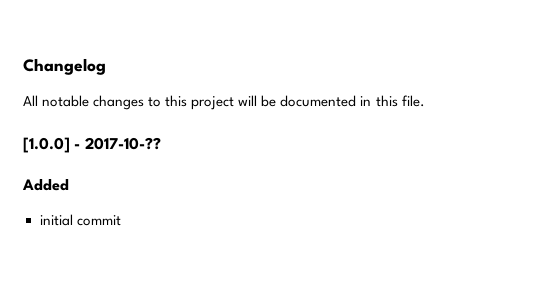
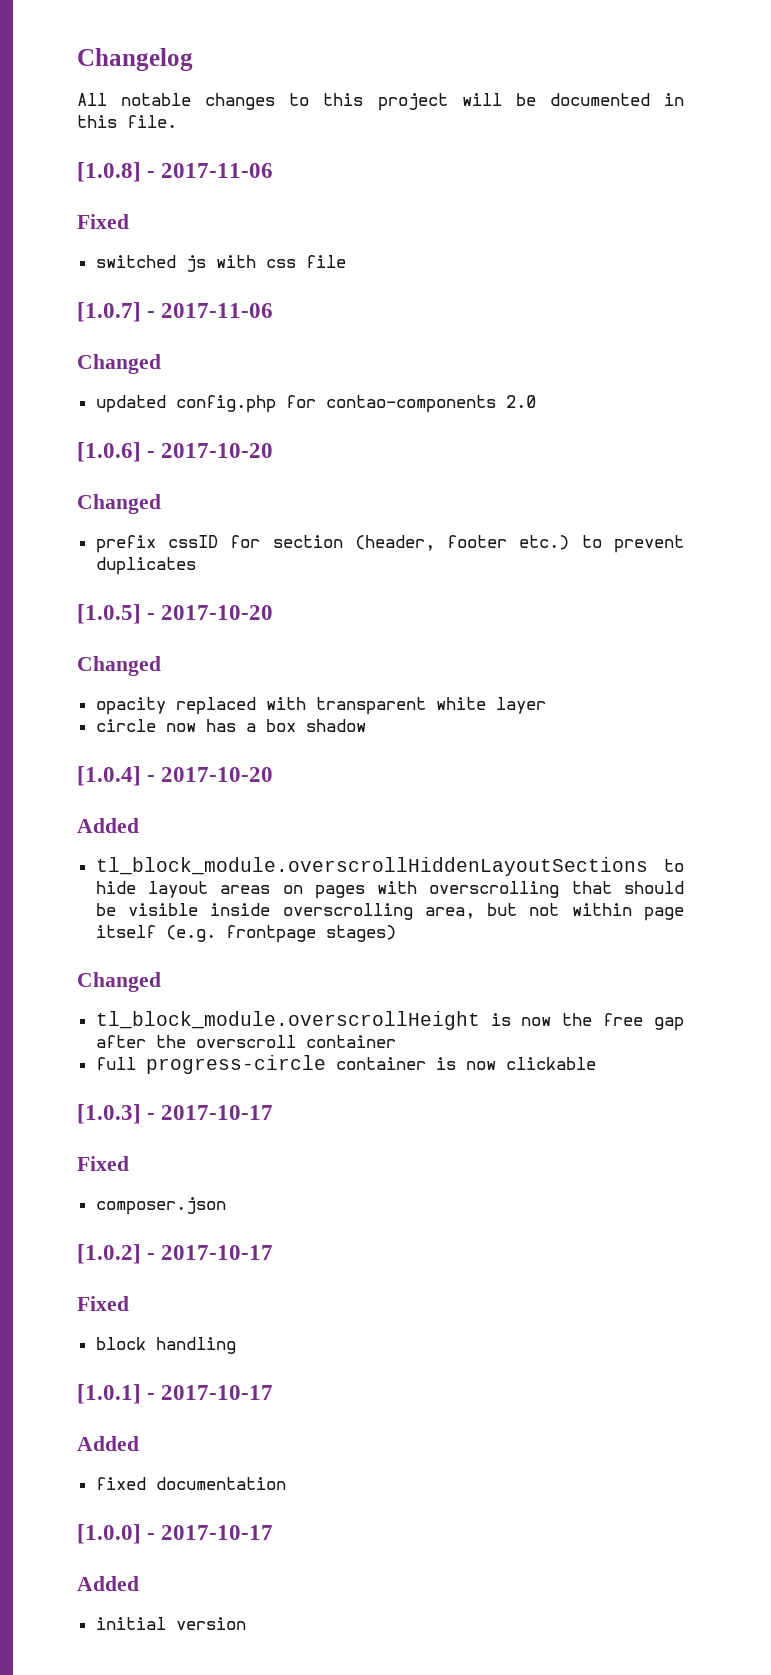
(425, 101) none -> [77,162,274,182] [77,214,129,229] [95,255,346,272] [77,302,274,322] [77,354,161,374] [95,395,536,413] [77,442,274,462] [77,494,161,514] [95,535,685,553] [95,557,196,575] [77,604,274,624] [77,656,161,676] [95,697,546,715] [95,719,366,732] [77,766,274,786] [77,818,139,833] [95,857,684,876] [95,881,685,899] [95,903,685,921] [95,925,396,943] [77,972,161,992] [95,1011,684,1031] [95,1035,396,1048] [95,1055,596,1074] [77,1104,274,1124] [77,1156,129,1171] [95,1197,226,1215] [77,1244,274,1264] [77,1296,129,1311] [95,1337,236,1354] [77,1384,274,1404] [77,1436,139,1451] [95,1477,286,1490] // [1.0.8] - 2017-11-06 // Fixed // switched js with css file // [1.0.7] - 2017-11-06 // Changed // updated config.php for contao-components 2.0 // [1.0.6] - 2017-10-20 // Changed // prefix cssID for section (header, footer etc.) to prevent duplicates // [1.0.5] - 2017-10-20 // Changed // opacity replaced with transparent white layer // circle now has a box shadow // [1.0.4] - 2017-10-20 // Added // tl_block_module.overscrollHiddenLayoutSections to hide layout areas on pages with overscrolling that should be visible inside overscrolling area, but not within page itself (e.g. frontpage stages) // Changed // tl_block_module.overscrollHeight is now the free gap after the overscroll container // full progress-circle container is now clickable // [1.0.3] - 2017-10-17 // Fixed // composer.json // [1.0.2] - 2017-10-17 // Fixed // block handling // [1.0.1] - 2017-10-17 // Added // fixed documentation
[84,137,161,150] 2017-10-?? -> [161,1525,274,1540] 2017-10-17
[76,215,121,226] commit -> [175,1617,246,1630] version

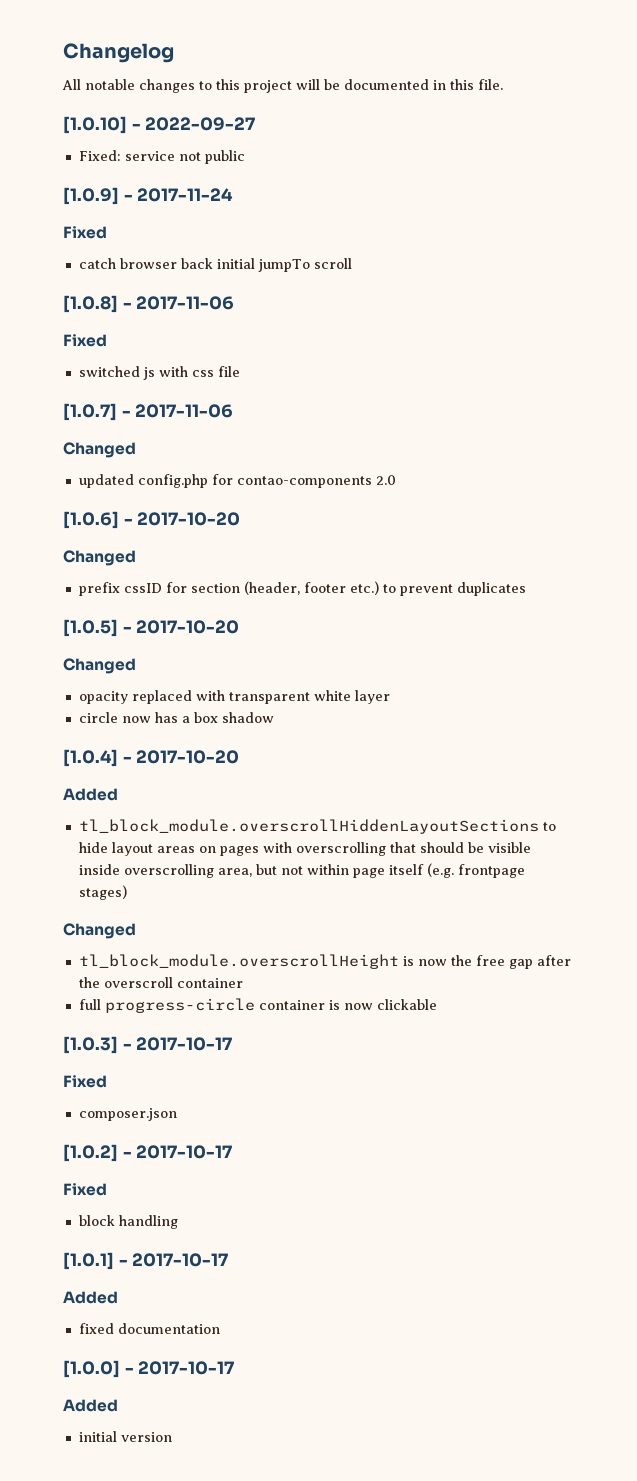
(177, 121) none -> [63,116,256,134] [78,150,245,164] [63,187,234,205] [63,226,107,239] [78,258,352,272] // [1.0.10] - 2022-09-27 // Fixed: service not public // [1.0.9] - 2017-11-24 // Fixed // catch browser back initial jumpTo scroll

